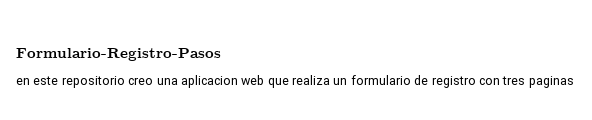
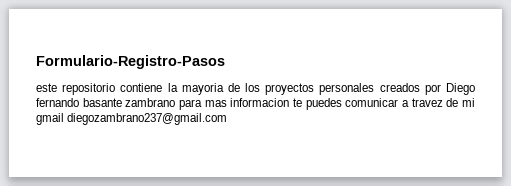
[16,78,30,85] en -> (225, 62) none
[128,75,574,88] creo una aplicacion web que realiza un formulario de registro con tres paginas -> [120,83,476,95] [36,98,476,110] [36,113,228,125] contiene la mayoria de los proyectos personales creados por Diego fernando basante zambrano para mas informacion te puedes comunicar a travez de mi gmail diegozambrano237@gmail.com

